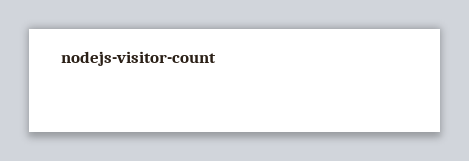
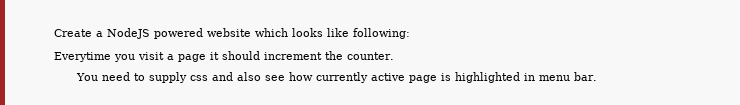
[61,51,216,66] nodejs-visitor-count -> [54,28,410,39] [54,51,394,62] [76,72,598,83] Create a NodeJS powered website which looks like following: // Everytime you visit a page it should increment the counter. // You need to supply css and also see how currently active page is highlighted in menu bar.

